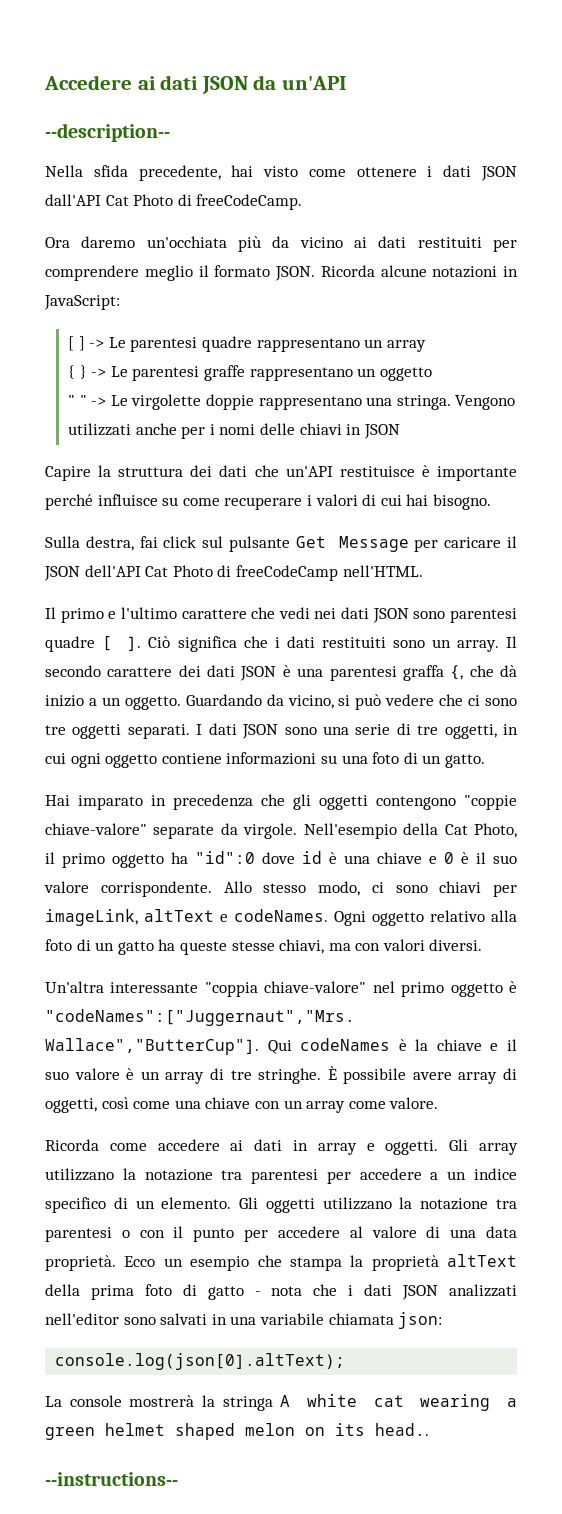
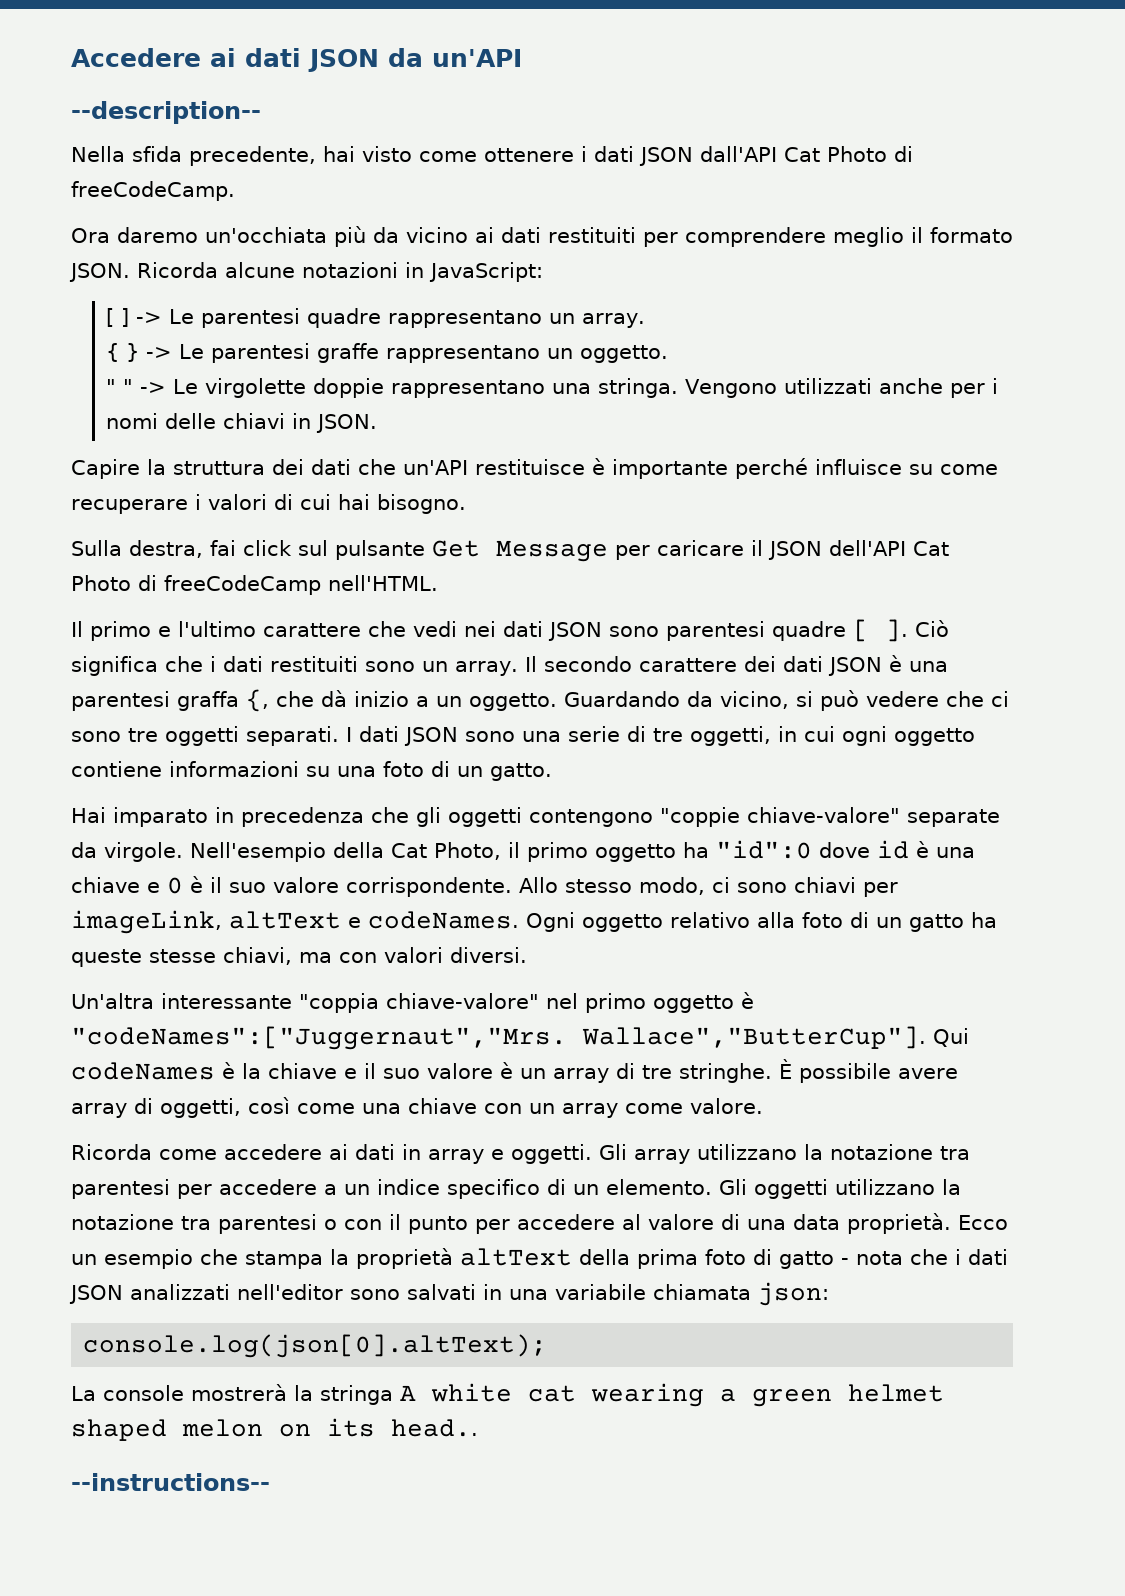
[386,340,426,352] array -> [582,313,646,328] array.
[379,367,432,381] oggetto -> [580,345,669,363] oggetto.
[363,424,400,439] JSON -> [316,414,378,433] JSON.

